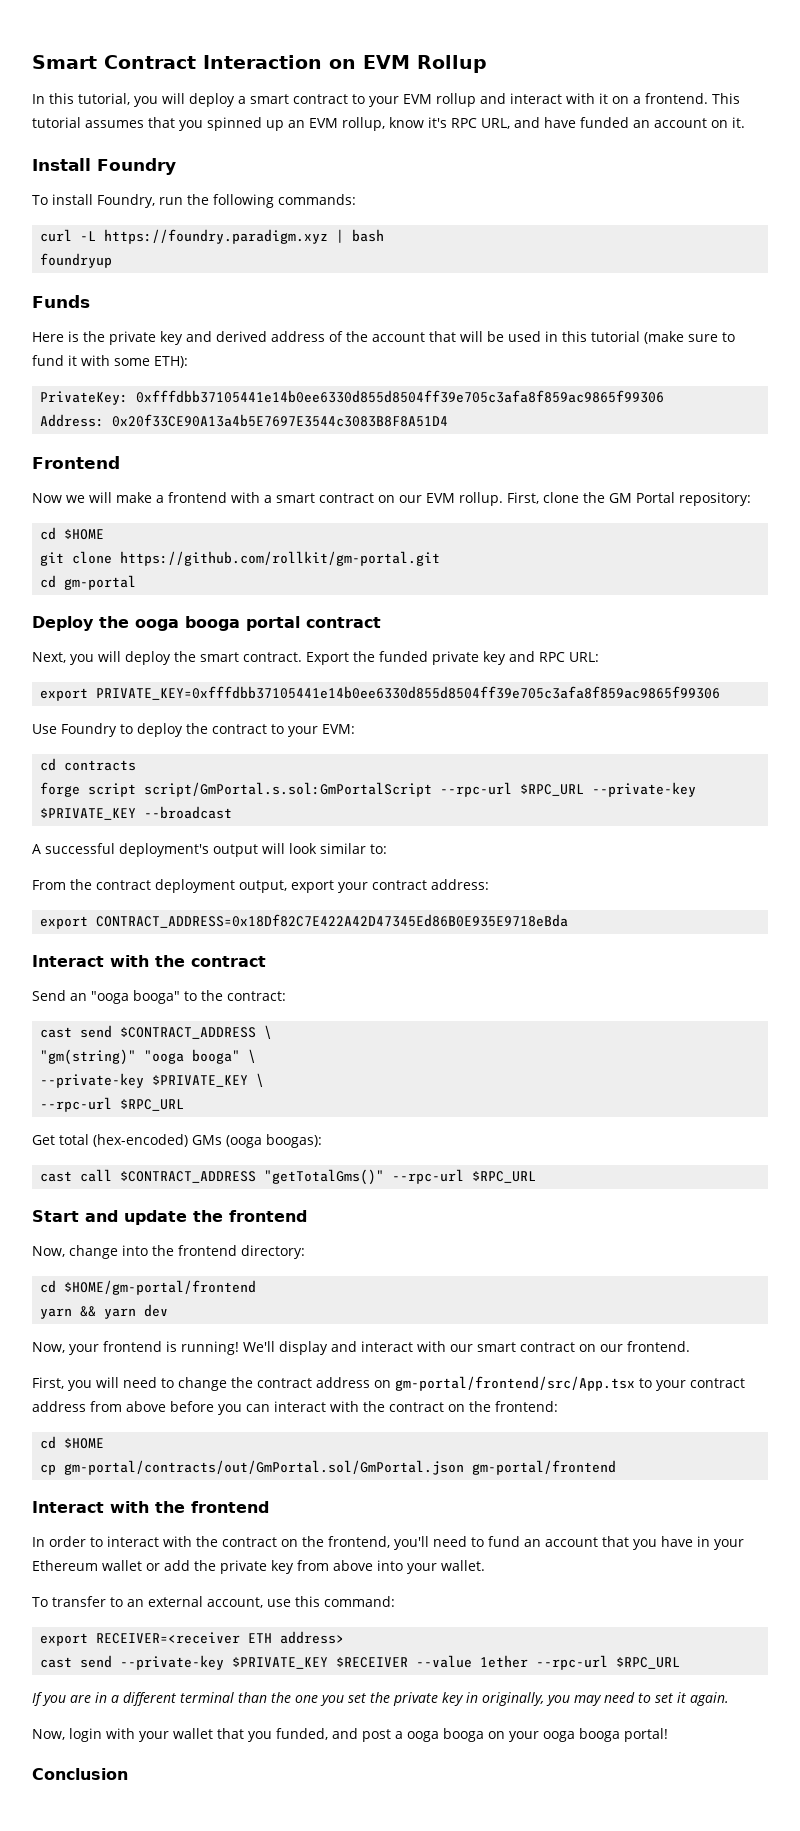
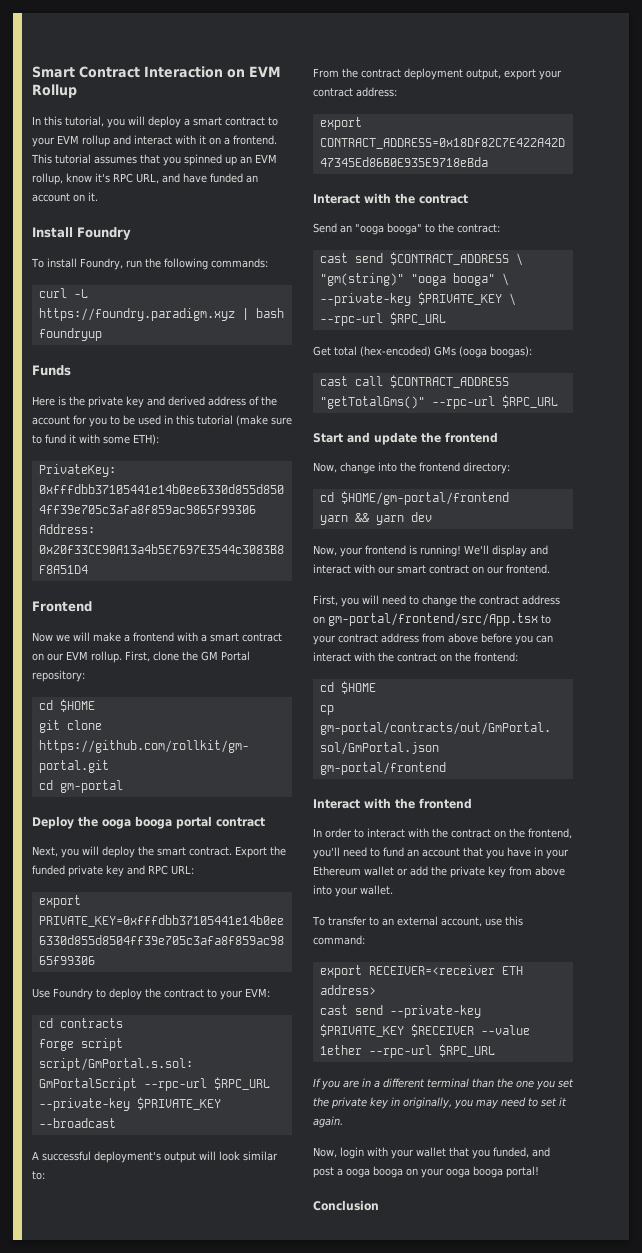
[429,331,483,342] that will -> [73,415,120,427] for you to

